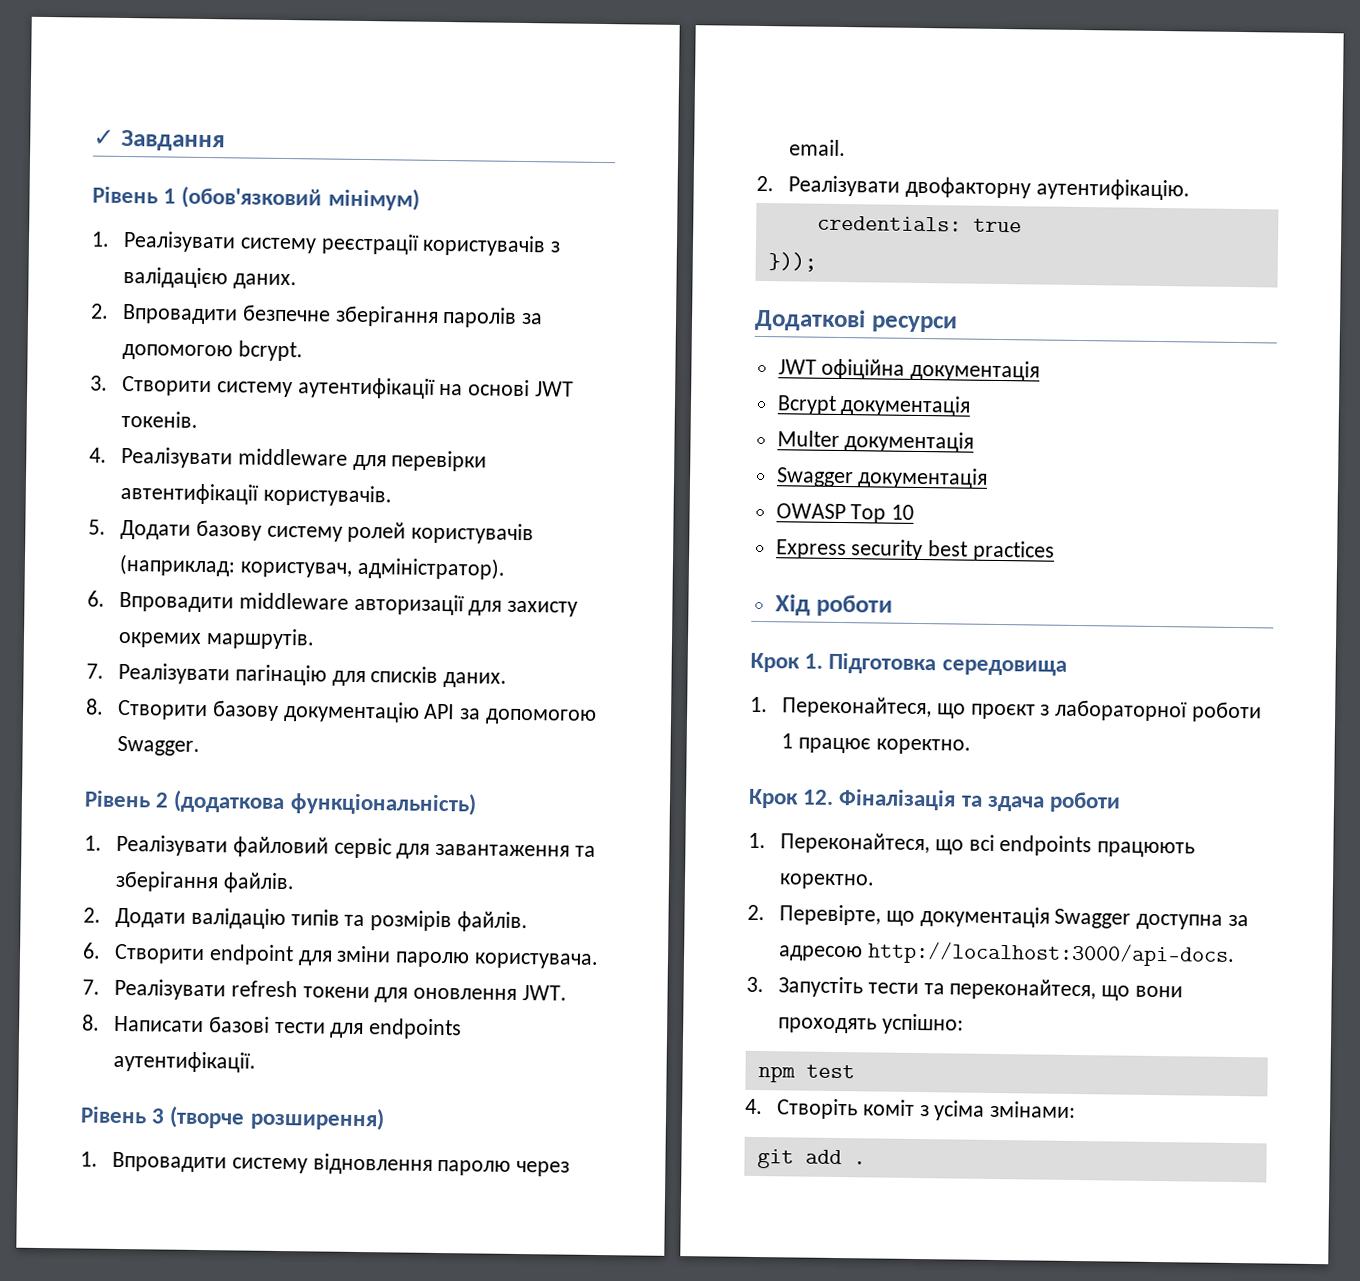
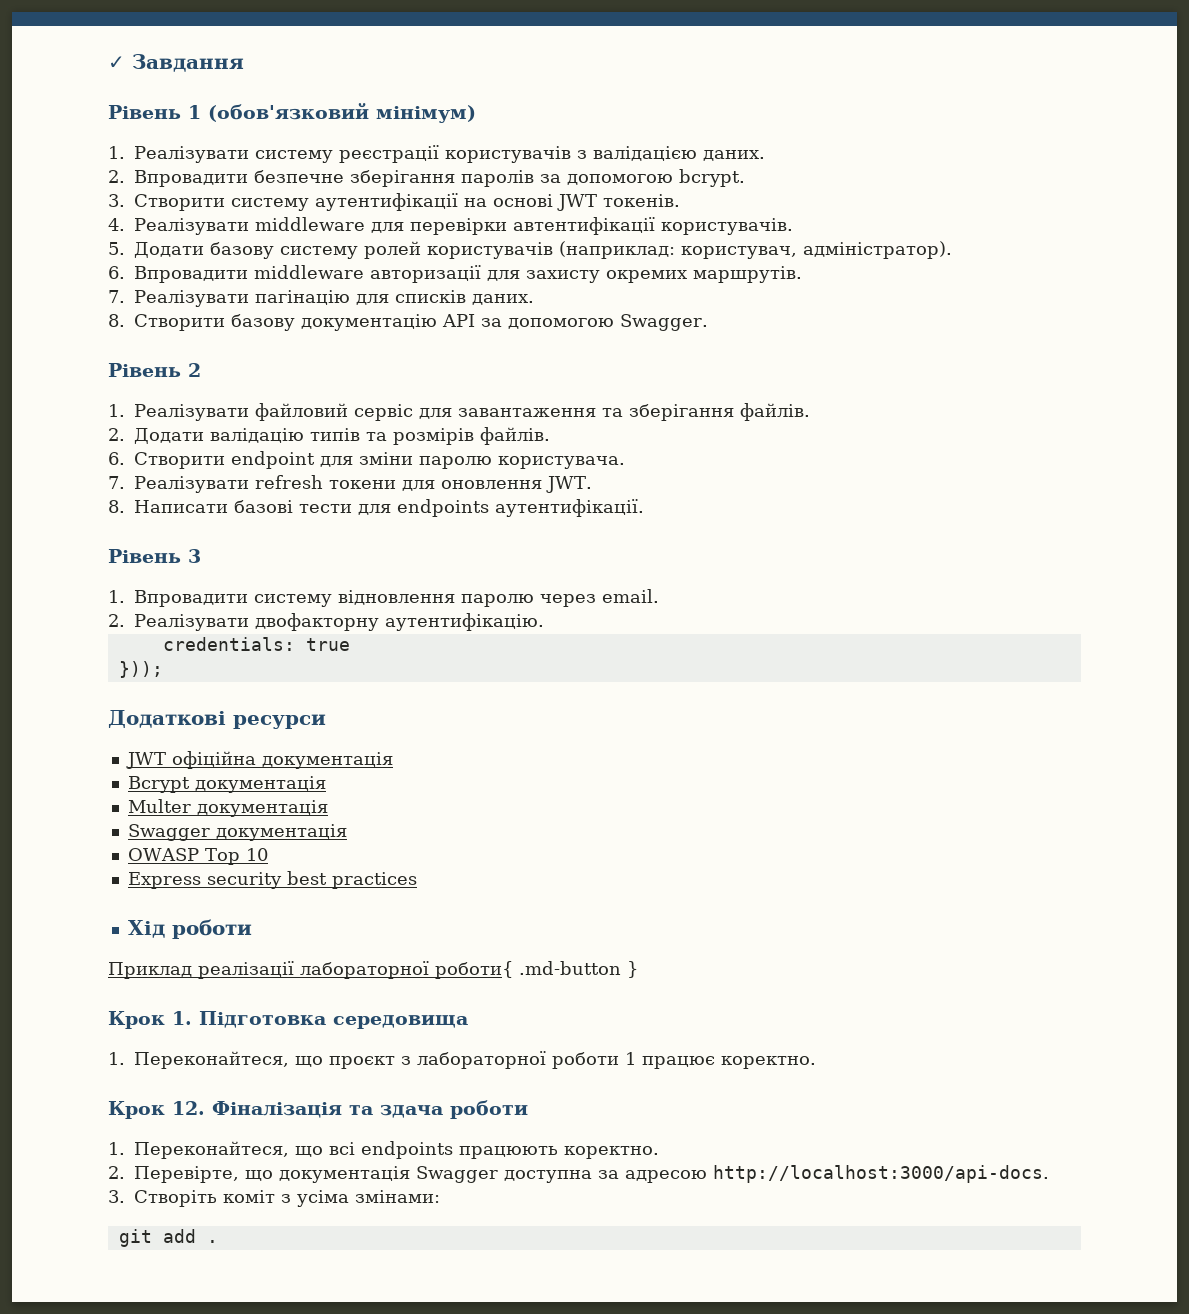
[173,789,477,816] (додаткова функціональність) -> (201, 370) none
[169,1105,385,1131] (творче розширення) -> (201, 556) none
(894, 605) none -> [108,961,638,979] // Приклад реалізації лабораторної роботи{ .md-button }
[777,976,1184,1001] [777,1013,964,1035] [757,1064,855,1083] [745,1098,763,1115] Запустіть тести та переконайтеся, що вони проходять успішно: // npm test // 4. -> (125, 1196) none

